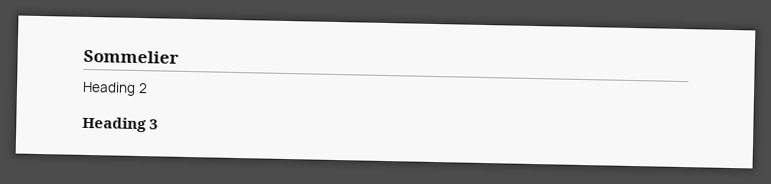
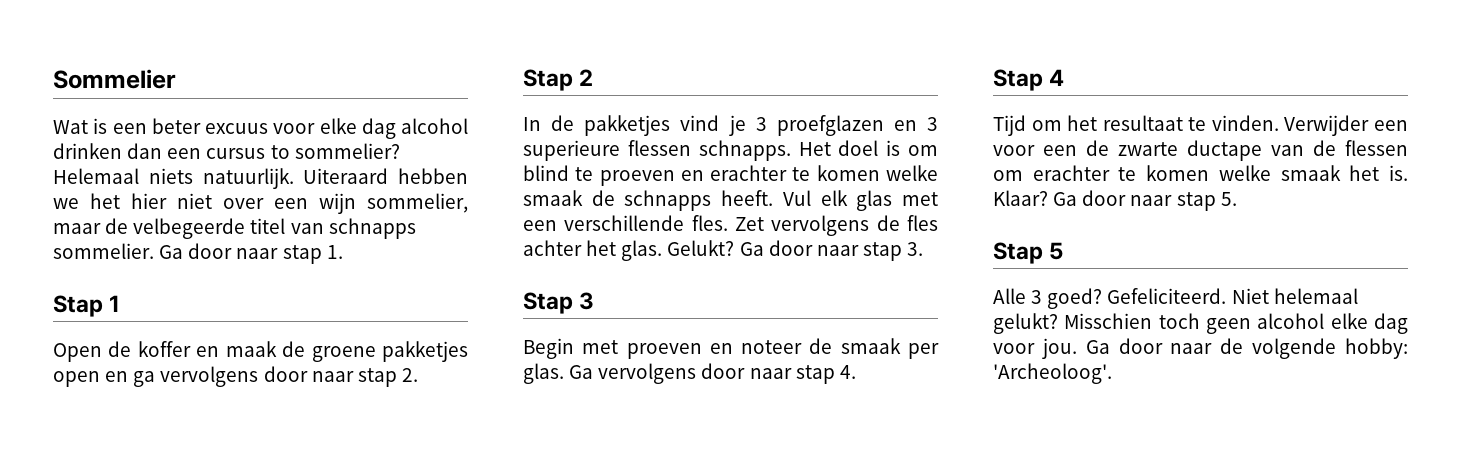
[82,81,148,96] [82,116,159,133] Heading 2 // Heading 3 -> [53,118,468,139] [53,143,400,159] [53,168,468,189] [53,193,468,214] [53,218,416,239] [53,243,343,264] [53,295,121,317] [53,341,468,362] [53,366,418,387] [523,69,594,91] [523,115,938,136] [523,140,938,161] [523,165,938,186] [523,190,938,211] [523,215,938,236] [523,240,924,261] [523,292,595,314] [523,338,939,359] [523,363,856,384] [993,69,1065,91] [993,115,1408,136] [993,140,1408,161] [993,165,1408,181] [993,190,1237,211] [993,242,1064,264] [993,288,1358,309] [993,313,1408,334] [993,338,1408,359] [993,363,1112,384] Wat is een beter excuus voor elke dag alcohol drinken dan een cursus to sommelier? Helemaal niets natuurlijk. Uiteraard hebben we het hier niet over een wijn sommelier, maar de velbegeerde titel van schnapps sommelier. Ga door naar stap 1. // Stap 1 // Open de koffer en maak de groene pakketjes open en ga vervolgens door naar stap 2. // Stap 2 // In de pakketjes vind je 3 proefglazen en 3 superieure flessen schnapps. Het doel is om blind te proeven en erachter te komen welke smaak de schnapps heeft. Vul elk glas met een verschillende fles. Zet vervolgens de fles achter het glas. Gelukt? Ga door naar stap 3. // Stap 3 // Begin met proeven en noteer de smaak per glas. Ga vervolgens door naar stap 4. // Stap 4 // Tijd om het resultaat te vinden. Verwijder een voor een de zwarte ductape van de flessen om erachter te komen welke smaak het is. Klaar? Ga door naar stap 5. // Stap 5 // Alle 3 goed? Gefeliciteerd. Niet helemaal gelukt? Misschien toch geen alcohol elke dag voor jou. Ga door naar de volgende hobby: 'Archeoloog'.

